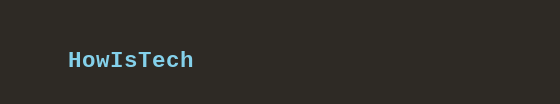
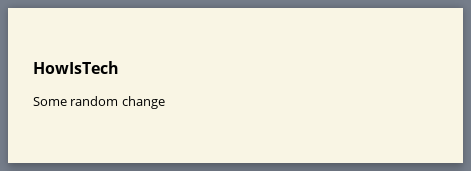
(194, 59) none -> [33,96,165,109] // Some random change

